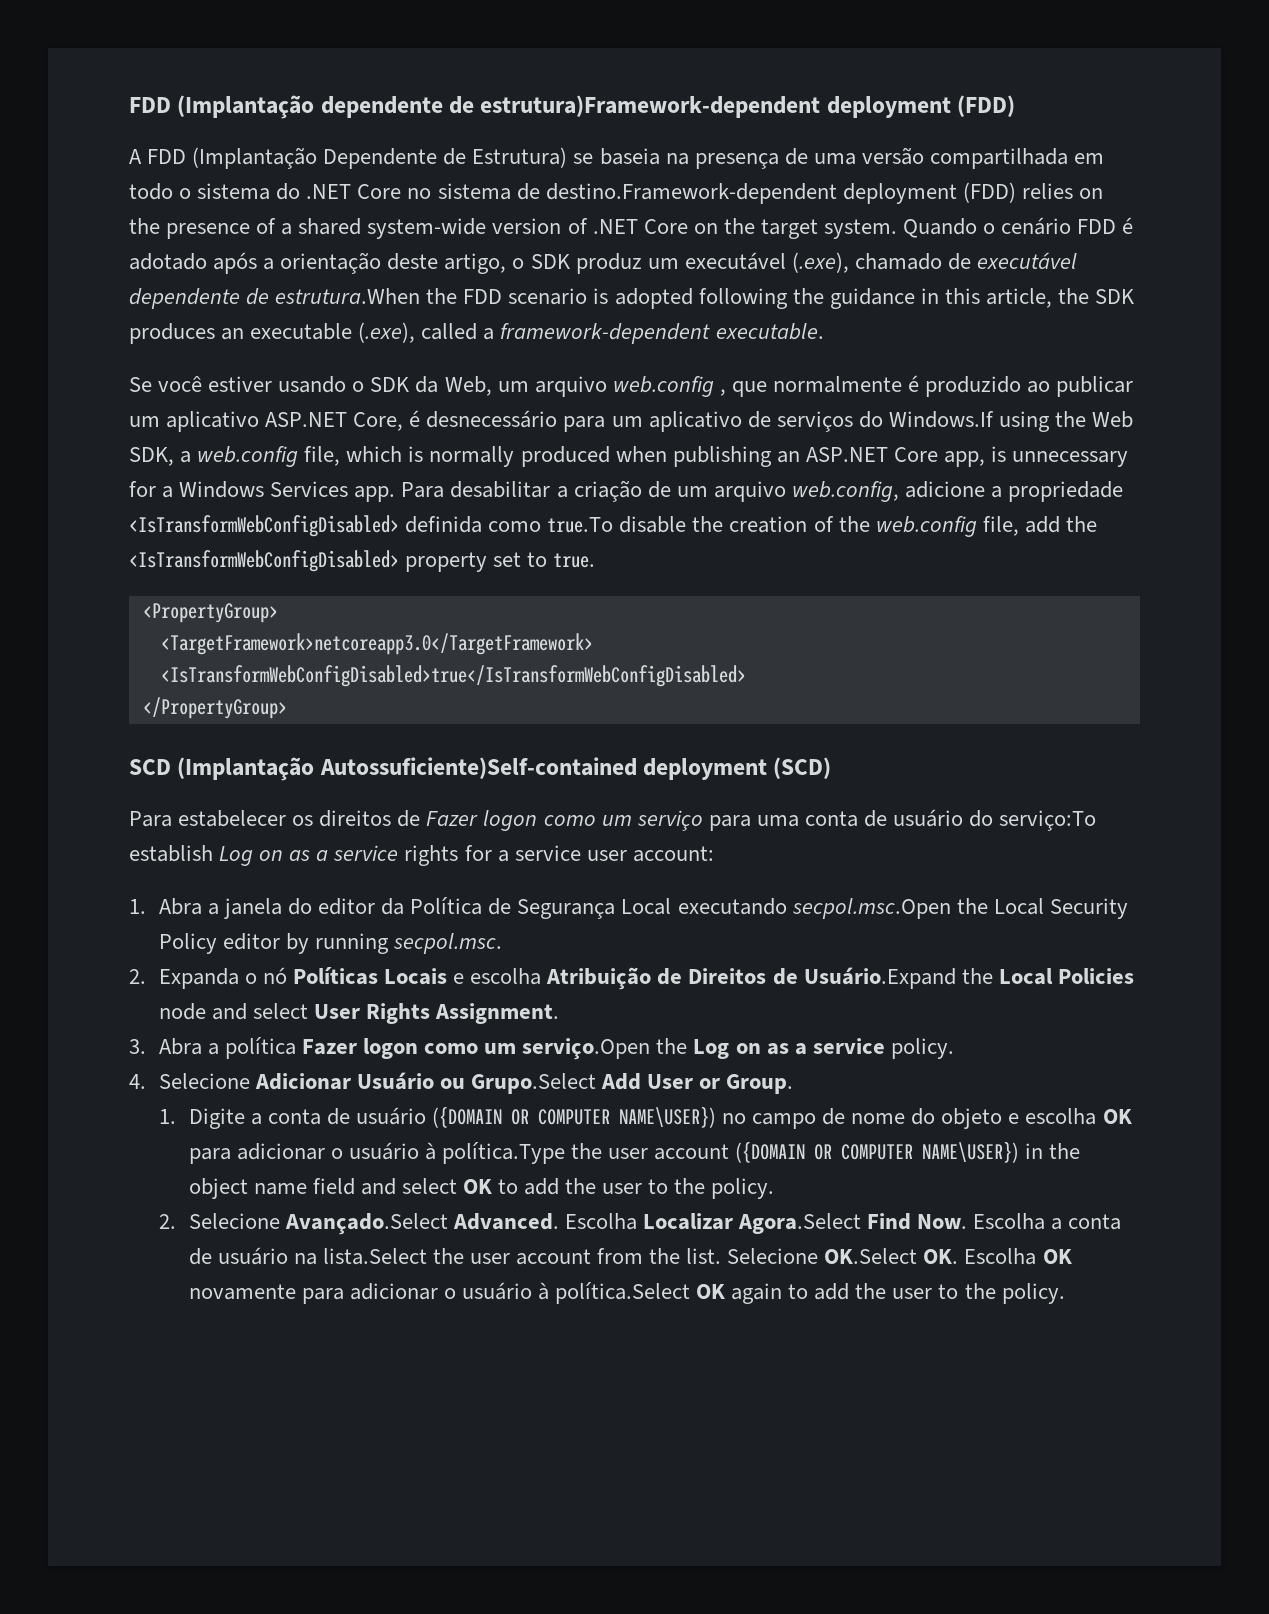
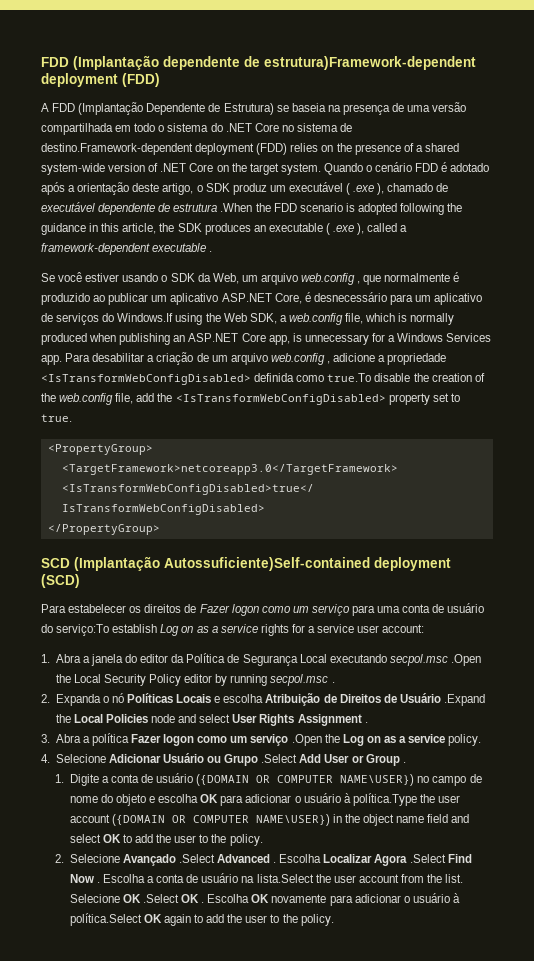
[791,252,849,273] (.exe), -> [346,183,385,195] ( .exe ),
[275,288,421,304] estrutura.When -> [173,203,253,212] estrutura .When
[358,322,416,343] (.exe), -> [325,223,365,235] ( .exe ),
[715,323,824,340] executable. -> [152,243,213,252] executable .
[791,481,899,502] web.config, -> [270,353,330,365] web.config ,
[791,898,951,919] secpol.msc.Open -> [389,654,482,666] secpol.msc .Open
[393,933,503,954] secpol.msc. -> [270,674,335,686] secpol.msc .
[803,967,956,989] Usuário.Expand -> [399,693,486,706] Usuário .Expand
[435,1003,560,1024] Assignment. -> [297,714,368,726] Assignment .
[522,1038,651,1060] serviço.Open -> [250,734,322,746] serviço .Open
[471,1073,597,1094] Grupo.Select -> [224,754,298,766] Grupo .Select
[726,1074,794,1094] Group. -> [365,754,406,766] Group .
[284,1213,968,1235] Avançado.Select Advanced. Escolha Localizar Agora.Select Find Now. -> [122,854,472,866] [69,874,100,883] Avançado .Select Advanced . Escolha Localizar Agora .Select Find Now .
[824,1248,959,1264] OK.Select OK. -> [122,894,205,903] OK .Select OK .

